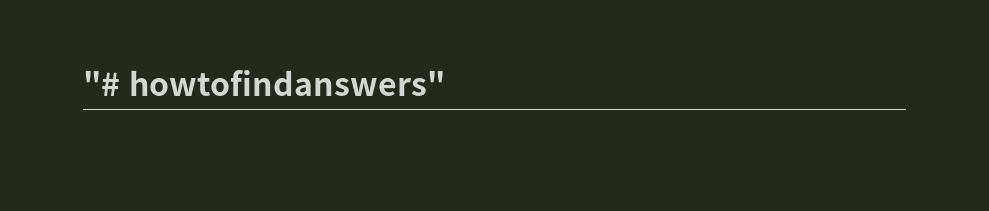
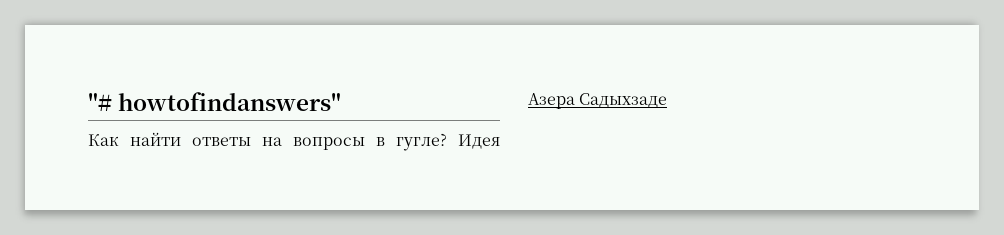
(445, 83) none -> [88,132,500,151] [528,93,668,109] // Как найти ответы на вопросы в гугле? Идея Азера Садыхзаде

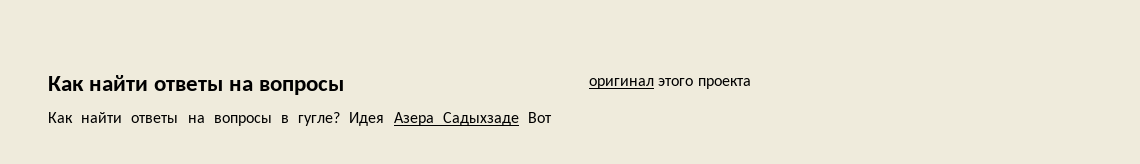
[88,92,342,111] "# howtofindanswers" -> [48,75,345,95] Как найти ответы на вопросы
(668, 100) none -> [527,112,552,123] [589,78,751,89] Вот оригинал этого проекта

